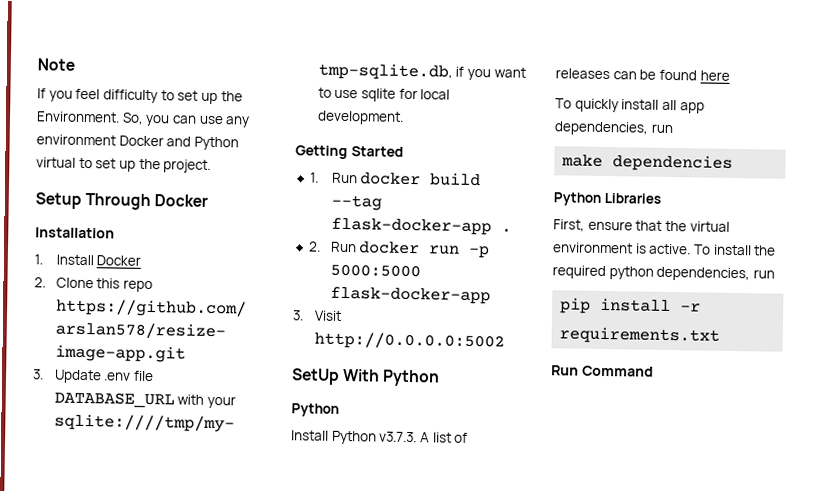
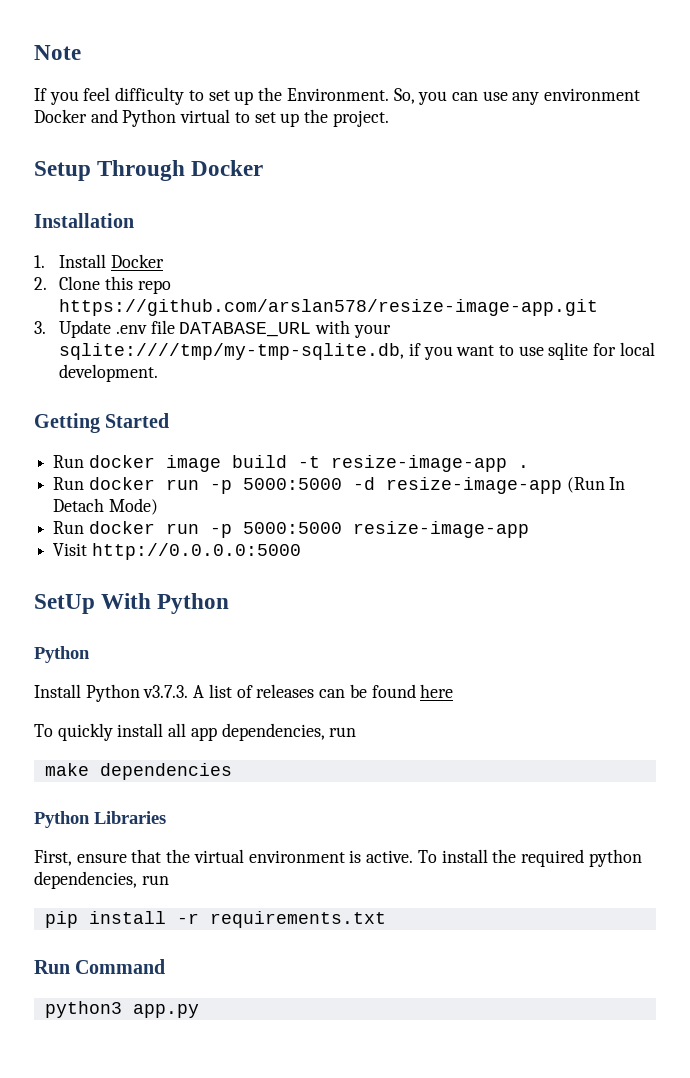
[309,172,482,187] [330,194,382,211] [330,217,492,236] 1. Run docker build --tag flask-docker-app -> [53,455,507,472] Run docker image build -t resize-image-app
[307,241,491,259] [329,263,421,278] [329,286,491,305] [292,310,342,321] [313,331,505,351] 2. Run docker run -p 5000:5000 flask-docker-app // 3. Visit http://0.0.0.0:5002 -> [53,477,626,494] [53,498,158,515] [53,521,529,538] [53,543,301,560] Run docker run -p 5000:5000 -d resize-image-app (Run In Detach Mode) // Run docker run -p 5000:5000 resize-image-app // Visit http://0.0.0.0:5000
(654, 371) none -> [44,1001,199,1018] // python3 app.py

